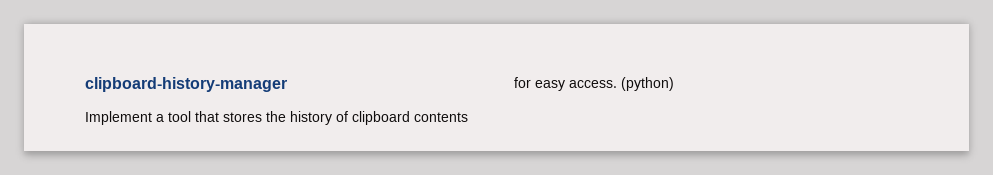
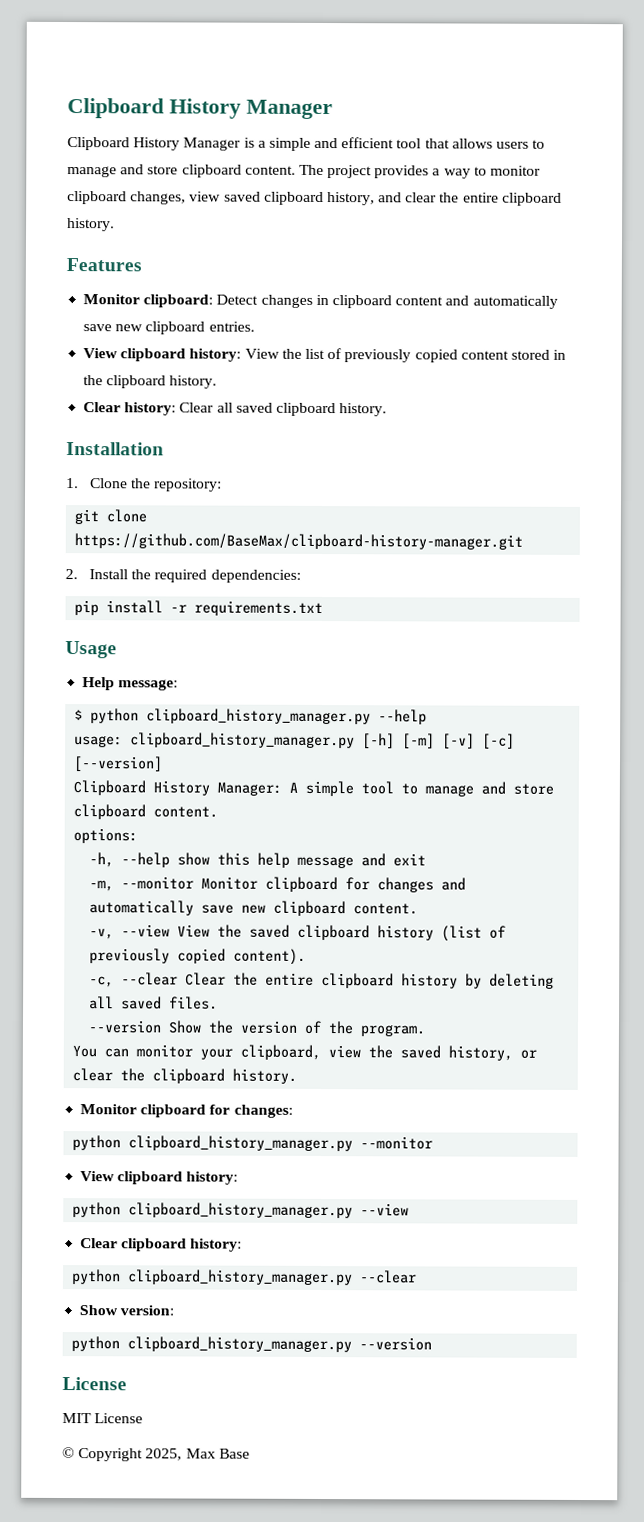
[85,77,287,92] [85,111,468,125] [514,77,674,91] clipboard-history-manager // Implement a tool that stores the history of clipboard contents for easy access. (python) -> [67,98,333,120] [67,137,546,151] [67,164,542,179] [67,191,562,206] [67,218,115,232] [66,258,142,272] [83,294,558,309] [83,321,255,335] [83,348,567,363] [83,375,218,389] [83,402,388,417] [66,442,164,456] [66,478,223,492] [74,509,148,525] [74,533,524,550] [65,569,301,583] [74,600,324,617] [65,641,117,659] [82,677,179,691] [74,708,428,725] [74,732,516,749] [73,756,164,772] [73,780,555,797] [73,804,219,820] [73,828,139,844] [89,852,427,869] [89,876,467,893] [89,900,419,917] [89,924,507,942] [89,948,307,965] [89,972,555,989] [89,996,219,1010] [88,1020,426,1037] [72,1044,538,1061] [72,1068,298,1084] [80,1104,293,1118] [72,1135,434,1152] [80,1171,239,1185] [72,1202,410,1219] [80,1238,243,1252] [71,1269,418,1286] [79,1305,175,1316] [71,1336,433,1353] [62,1377,127,1391] [62,1413,144,1424] [62,1447,250,1462] Clipboard History Manager // Clipboard History Manager is a simple and efficient tool that allows users to manage and store clipboard content. The project provides a way to monitor clipboard changes, view saved clipboard history, and clear the entire clipboard history. // Features // Monitor clipboard: Detect changes in clipboard content and automatically save new clipboard entries. // View clipboard history: View the list of previously copied content stored in the clipboard history. // Clear history: Clear all saved clipboard history. // Installation // 1. Clone the repository: // git clone https://github.com/BaseMax/clipboard-history-manager.git // 2. Install the required dependencies: // pip install -r requirements.txt // Usage // Help message: // $ python clipboard_history_manager.py --help // usage: clipboard_history_manager.py [-h] [-m] [-v] [-c] [--version] // Clipboard History Manager: A simple tool to manage and store clipboard content. // options: // -h, --help show this help message and exit // -m, --monitor Monitor clipboard for changes and automatically save new clipboard content. // -v, --view View the saved clipboard history (list of previously copied content). // -c, --clear Clear the entire clipboard history by deleting all saved files. // --version Show the version of the program. // You can monitor your clipboard, view the saved history, or clear the clipboard history. // Monitor clipboard for changes: // python clipboard_history_manager.py --monitor // View clipboard history: // python clipboard_history_manager.py --view // Clear clipboard history: // python clipboard_history_manager.py --clear // Show version: // python clipboard_history_manager.py --version // License // MIT License // © Copyright 2025, Max Base

